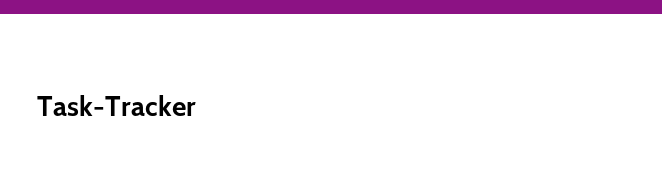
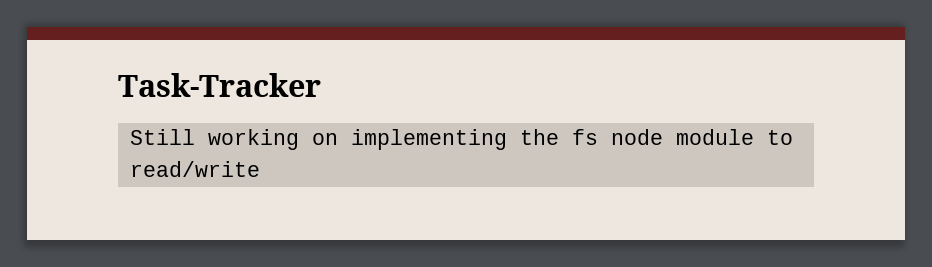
(196, 105) none -> [129,129,793,150] [129,161,260,177] // Still working on implementing the fs node module to read/write

